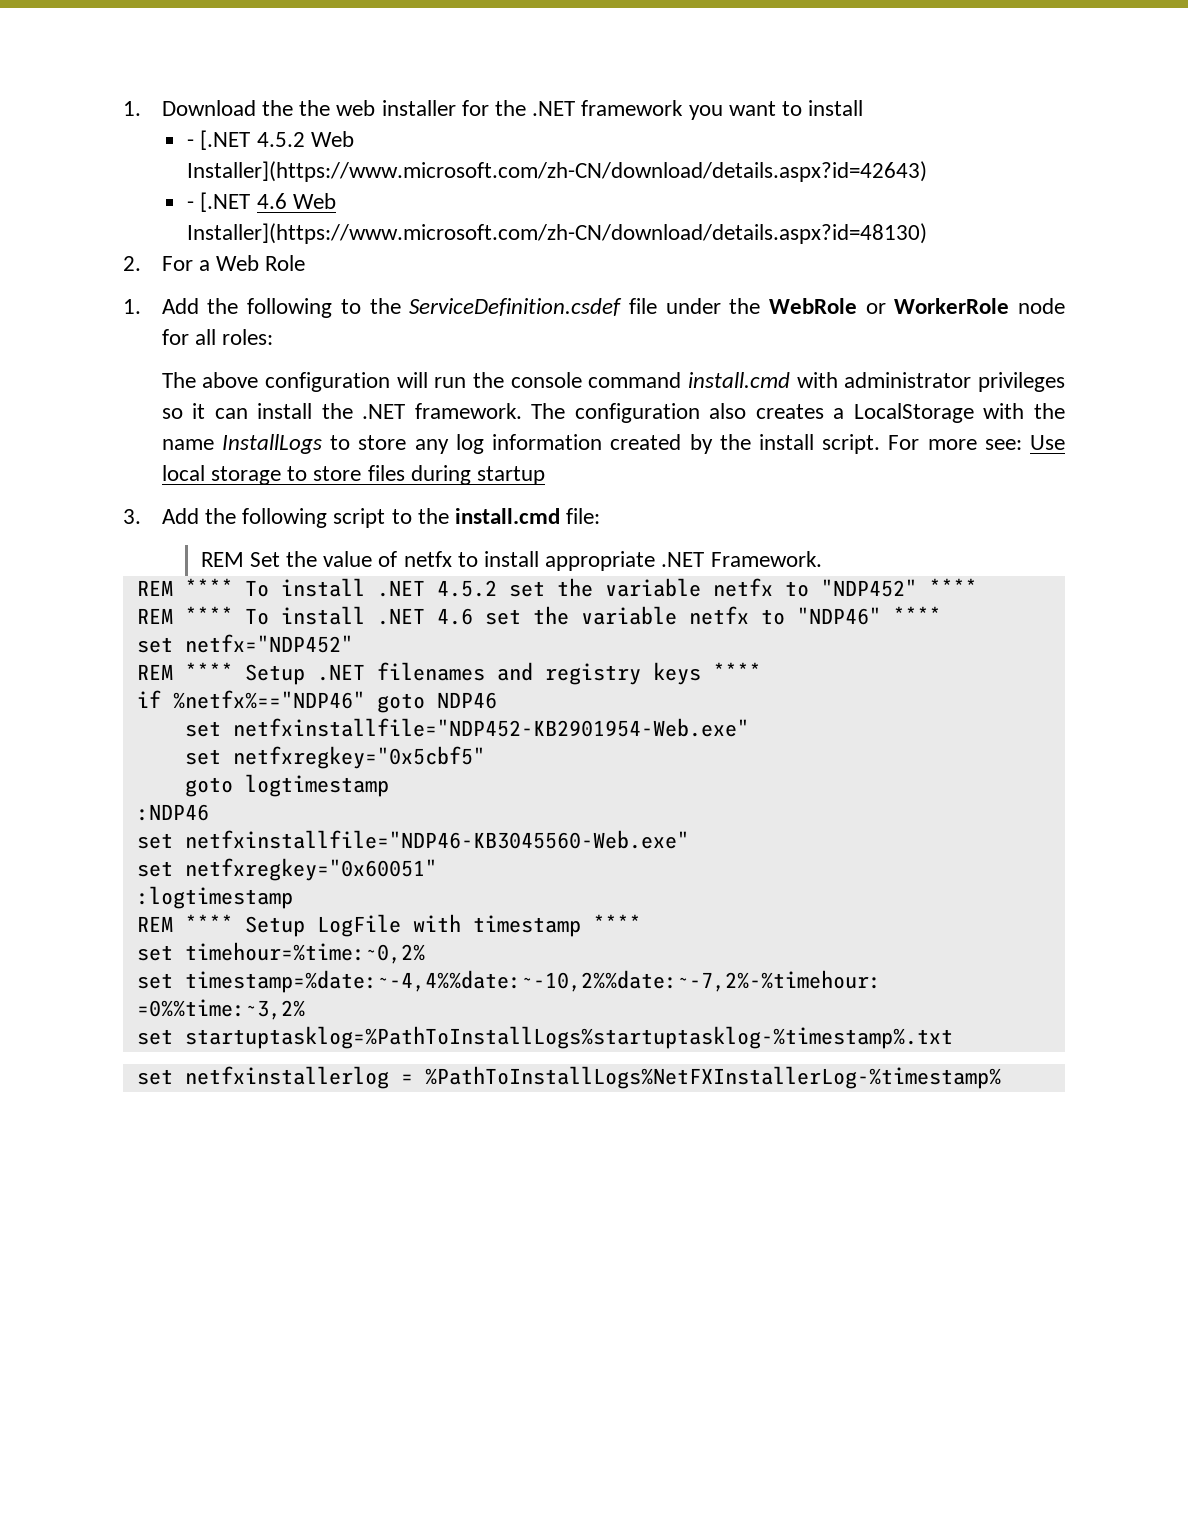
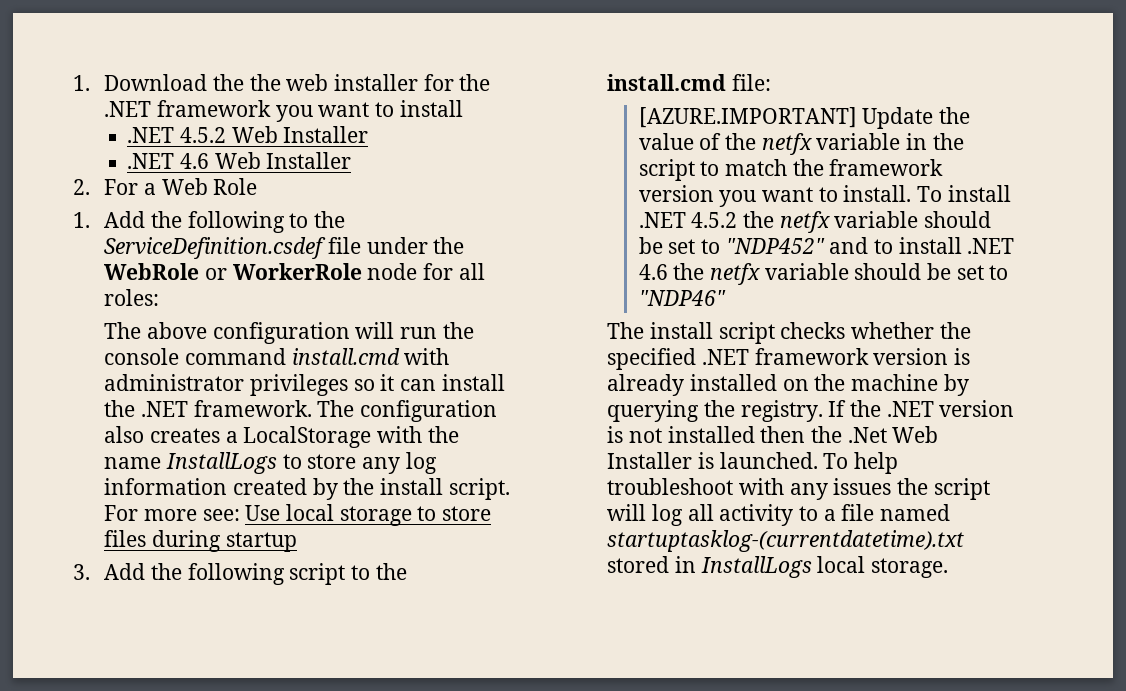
[187,130,354,150] [187,161,928,182] [187,192,251,212] - [.NET 4.5.2 Web Installer](https://www.microsoft.com/zh-CN/download/details.aspx?id=42643) // - [.NET -> [127,126,369,143] [127,153,175,169] .NET 4.5.2 Web Installer // .NET
[187,223,928,244] Installer](https://www.microsoft.com/zh-CN/download/details.aspx?id=48130) -> [266,152,352,169] Installer
[200,552,280,567] REM Set -> [638,107,934,129] [AZURE.IMPORTANT] Update
[403,551,822,571] [136,578,977,597] [136,606,941,625] [136,634,353,653] [136,662,761,685] [136,690,497,713] [184,718,749,737] [184,746,485,769] [184,774,389,797] [136,804,209,821] [136,830,689,849] [136,858,437,881] [136,886,293,909] [136,914,641,937] [136,942,425,964] [136,970,881,993] [136,999,305,1020] [136,1026,953,1049] [136,1066,1001,1089] netfx to install appropriate .NET Framework. // REM **** To install .NET 4.5.2 set the variable netfx to "NDP452" **** // REM **** To install .NET 4.6 set the variable netfx to "NDP46" **** // set netfx="NDP452" // REM **** Setup .NET filenames and registry keys **** // if %netfx%=="NDP46" goto NDP46 // set netfxinstallfile="NDP452-KB2901954-Web.exe" // set netfxregkey="0x5cbf5" // goto logtimestamp // :NDP46 // set netfxinstallfile="NDP46-KB3045560-Web.exe" // set netfxregkey="0x60051" // :logtimestamp // REM **** Setup LogFile with timestamp **** // set timehour=%time:~0,2% // set timestamp=%date:~-4,4%%date:~-10,2%%date:~-7,2%-%timehour: =0%%time:~3,2% // set startuptasklog=%PathToInstallLogs%startuptasklog-%timestamp%.txt // set netfxinstallerlog = %PathToInstallLogs%NetFXInstallerLog-%timestamp% -> [724,133,964,155] [638,159,944,181] [638,185,1011,207] [638,211,991,233] [638,237,1015,254] [638,263,1009,285] [638,290,726,306] [607,322,971,344] [607,348,970,370] [607,374,969,396] [607,400,1015,422] [607,426,939,443] [607,452,898,474] [607,478,990,500] [607,504,950,526] [607,530,965,552] [607,556,948,578] the netfx variable in the script to match the framework version you want to install. To install .NET 4.5.2 the netfx variable should be set to "NDP452" and to install .NET 4.6 the netfx variable should be set to "NDP46" // The install script checks whether the specified .NET framework version is already installed on the machine by querying the registry. If the .NET version is not installed then the .Net Web Installer is launched. To help troubleshoot with any issues the script will log all activity to a file named startuptasklog-(currentdatetime).txt stored in InstallLogs local storage.

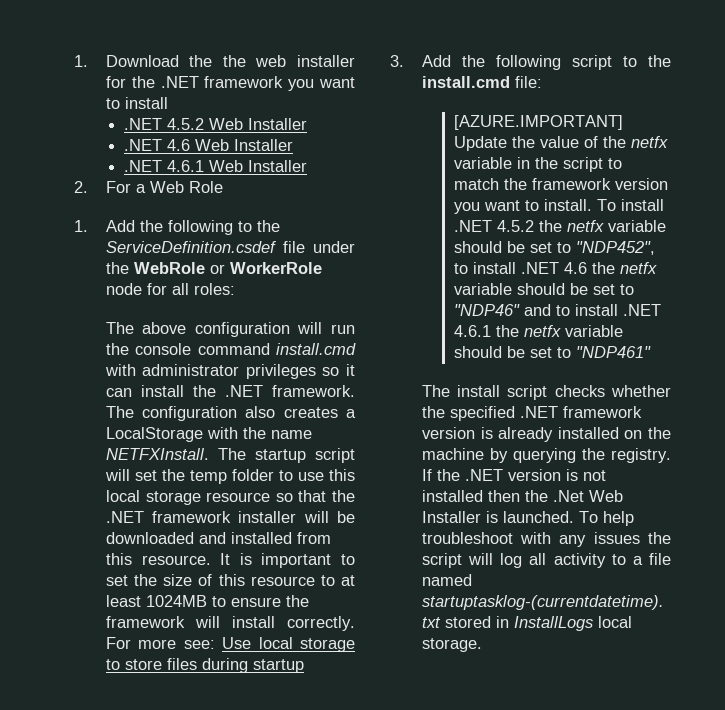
(352, 160) none -> [124,160,308,172] // .NET 4.6.1 Web Installer
[165,452,437,474] [104,478,510,500] InstallLogs to store any log information created by the install script. -> [105,448,355,463] [104,469,355,484] [105,490,355,505] [105,511,355,523] [105,532,331,544] [105,553,355,568] [105,574,356,586] [105,595,309,607] [105,616,355,631] NETFXInstall. The startup script will set the temp folder to use this local storage resource so that the .NET framework installer will be downloaded and installed from this resource. It is important to set the size of this resource to at least 1024MB to ensure the framework will install correctly.
[725,237,869,254] "NDP452" and -> [575,241,655,255] "NDP452",
(726, 298) none -> [523,304,661,316] [453,325,623,337] [453,346,651,358] and to install .NET 4.6.1 the netfx variable should be set to "NDP461"

